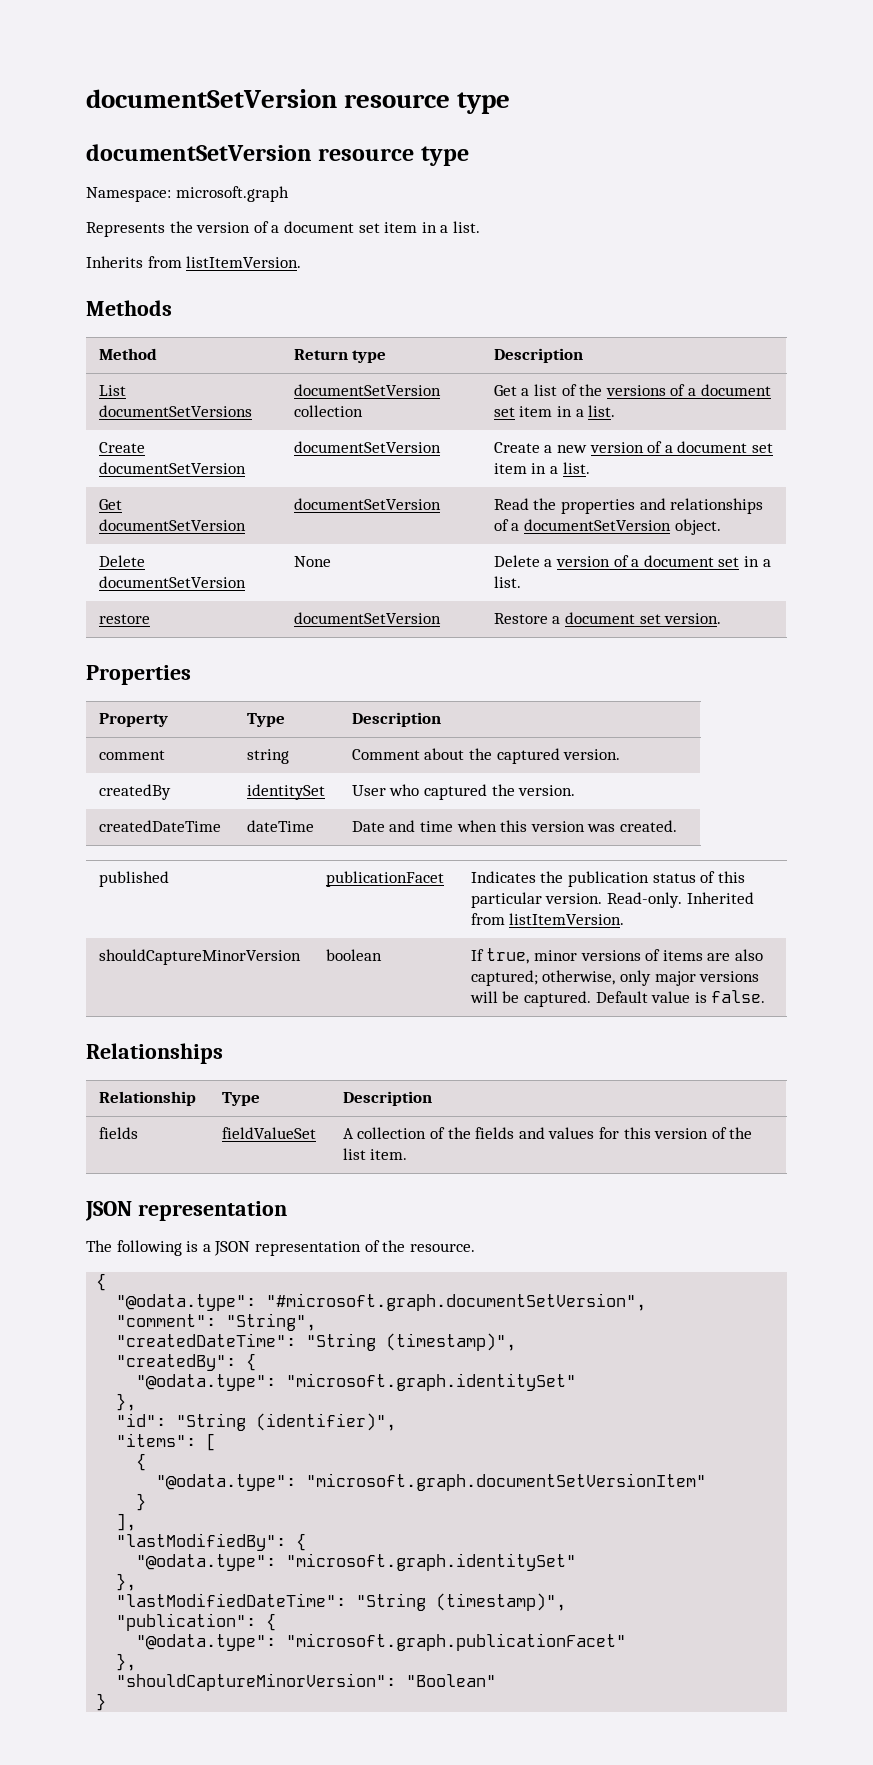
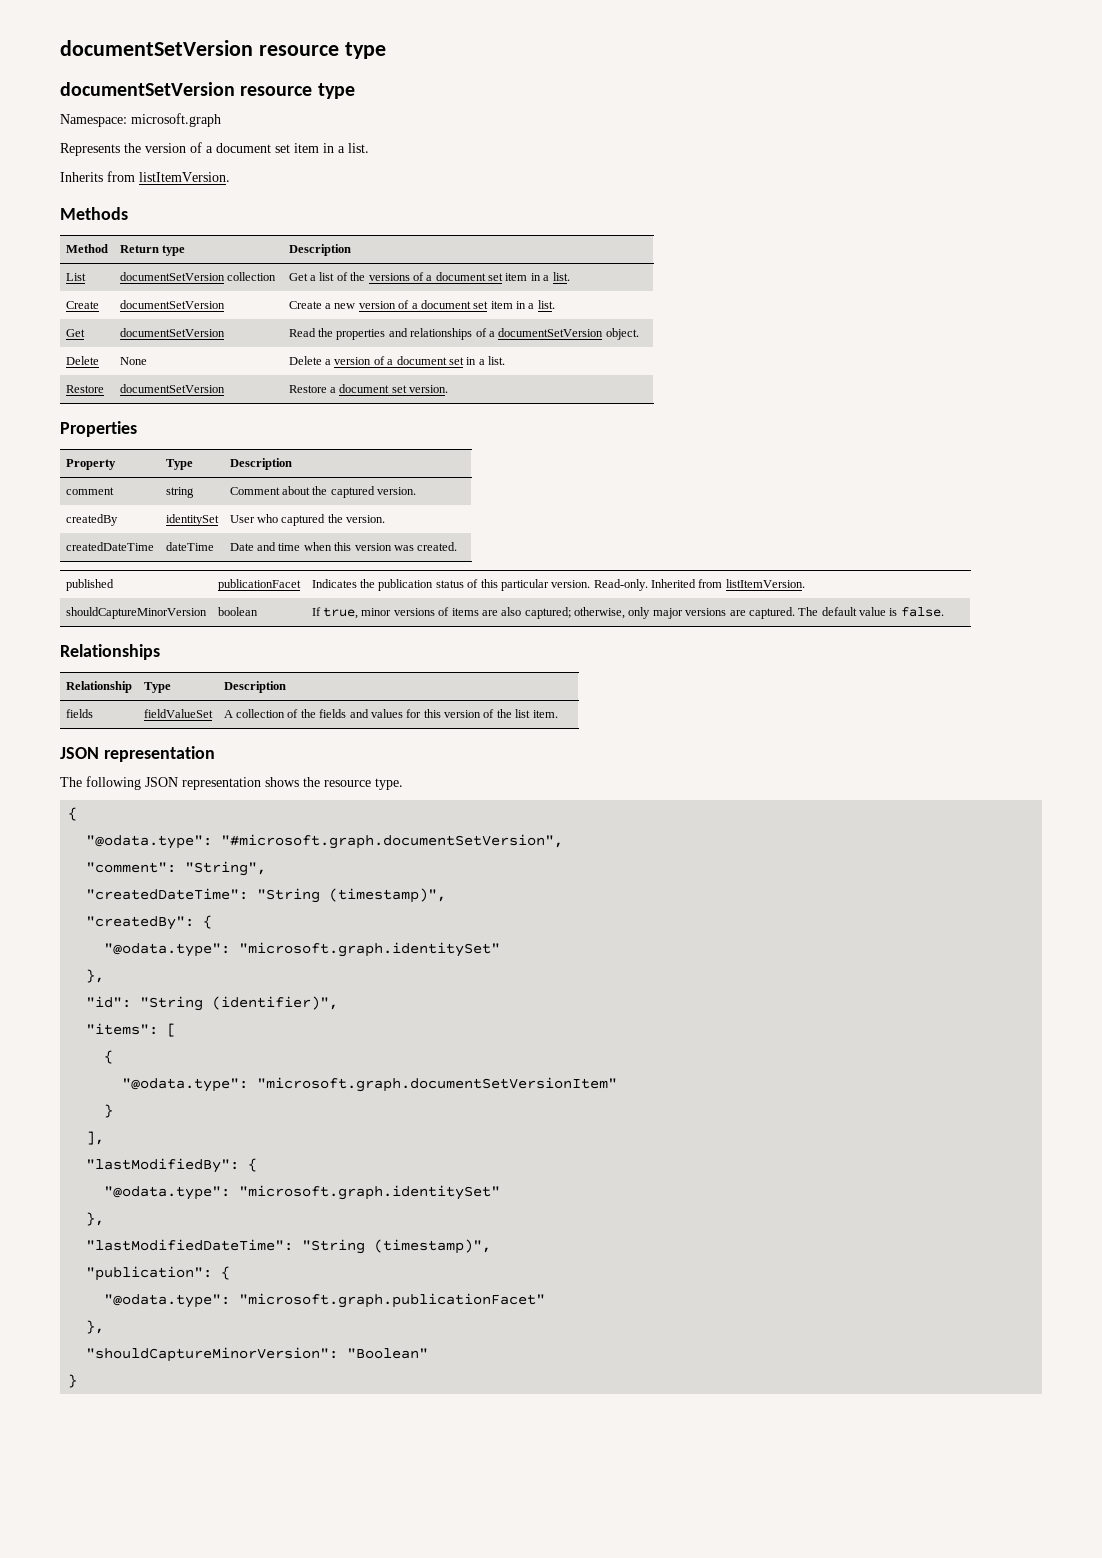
[98,405,252,417] documentSetVersions -> (86, 277) none
[98,462,246,474] documentSetVersion -> (99, 305) none
[98,519,246,531] documentSetVersion -> (85, 333) none
[98,576,246,588] documentSetVersion -> (99, 360) none
[98,614,150,624] restore -> [65,385,104,393] Restore
[469,991,648,1007] will be captured. Default -> [729,607,857,619] are captured. The default
[186,1240,475,1256] is a JSON representation of the resource. -> [145,777,403,790] JSON representation shows the resource type.

